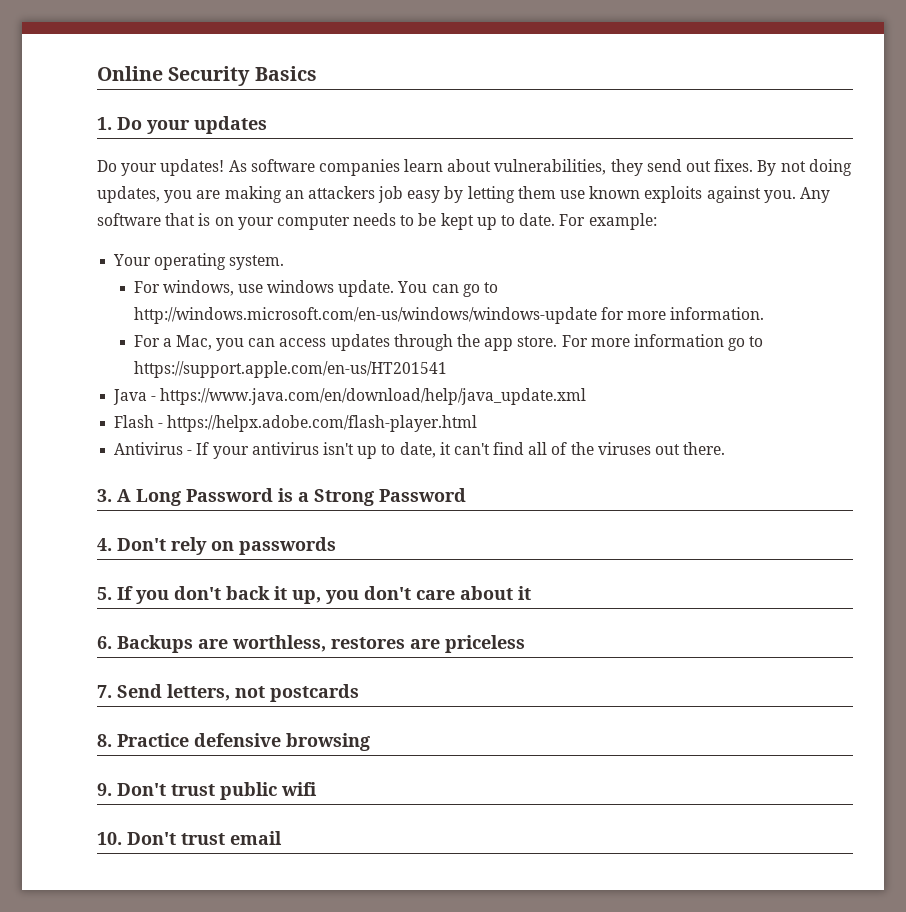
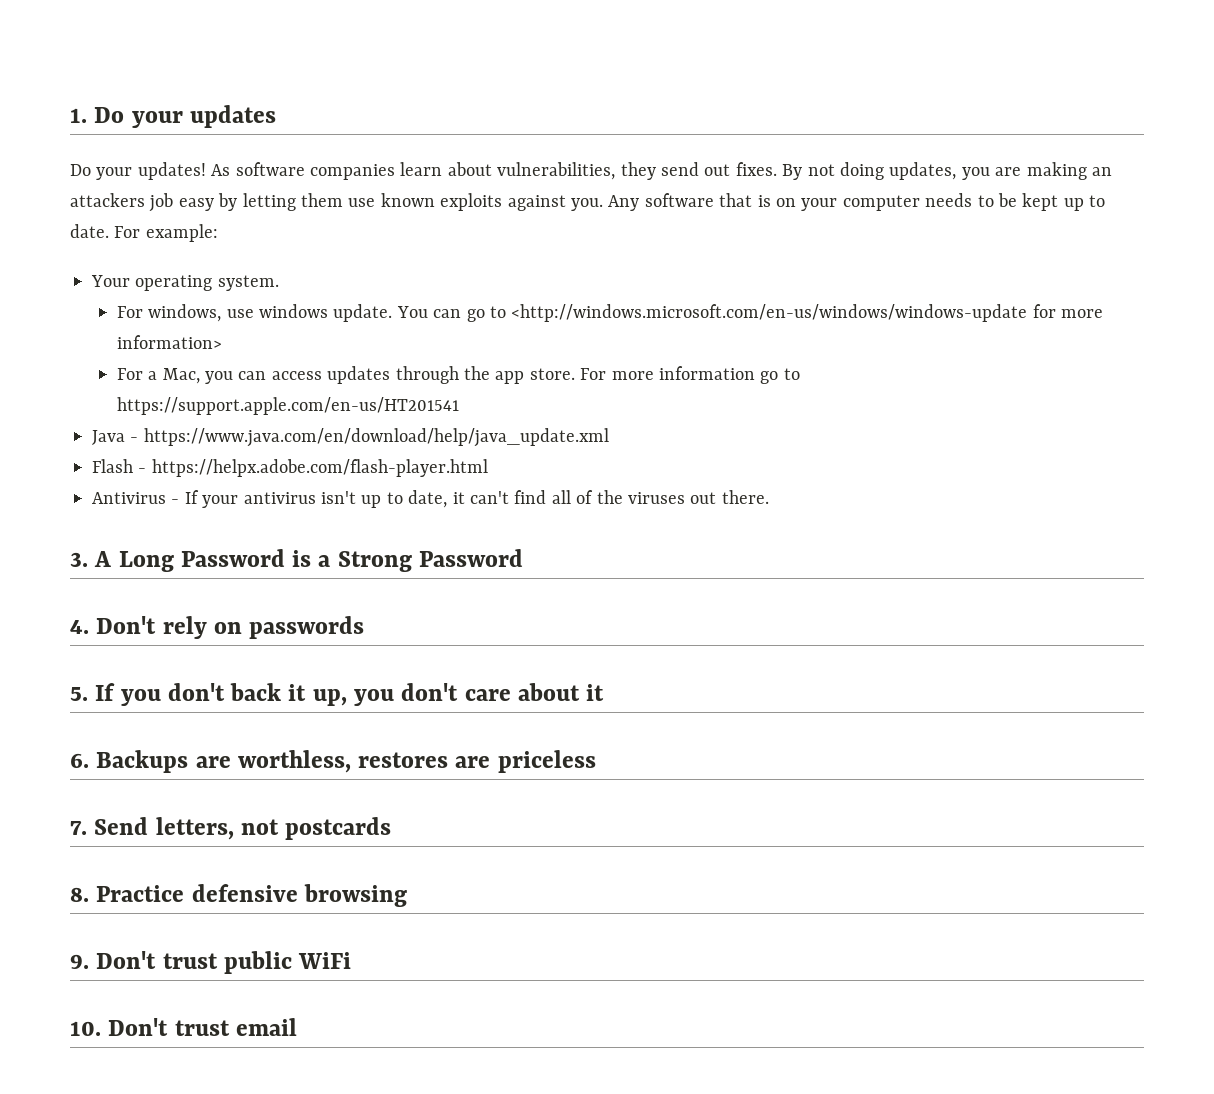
[97,66,317,86] Online Security Basics // -> (70, 115) none
[133,307,597,324] http://windows.microsoft.com/en-us/windows/windows-update -> [511,304,1028,322] <http://windows.microsoft.com/en-us/windows/windows-update
[670,307,765,320] information. -> [116,335,222,349] information>
[281,782,317,796] wifi -> [298,952,352,969] WiFi

